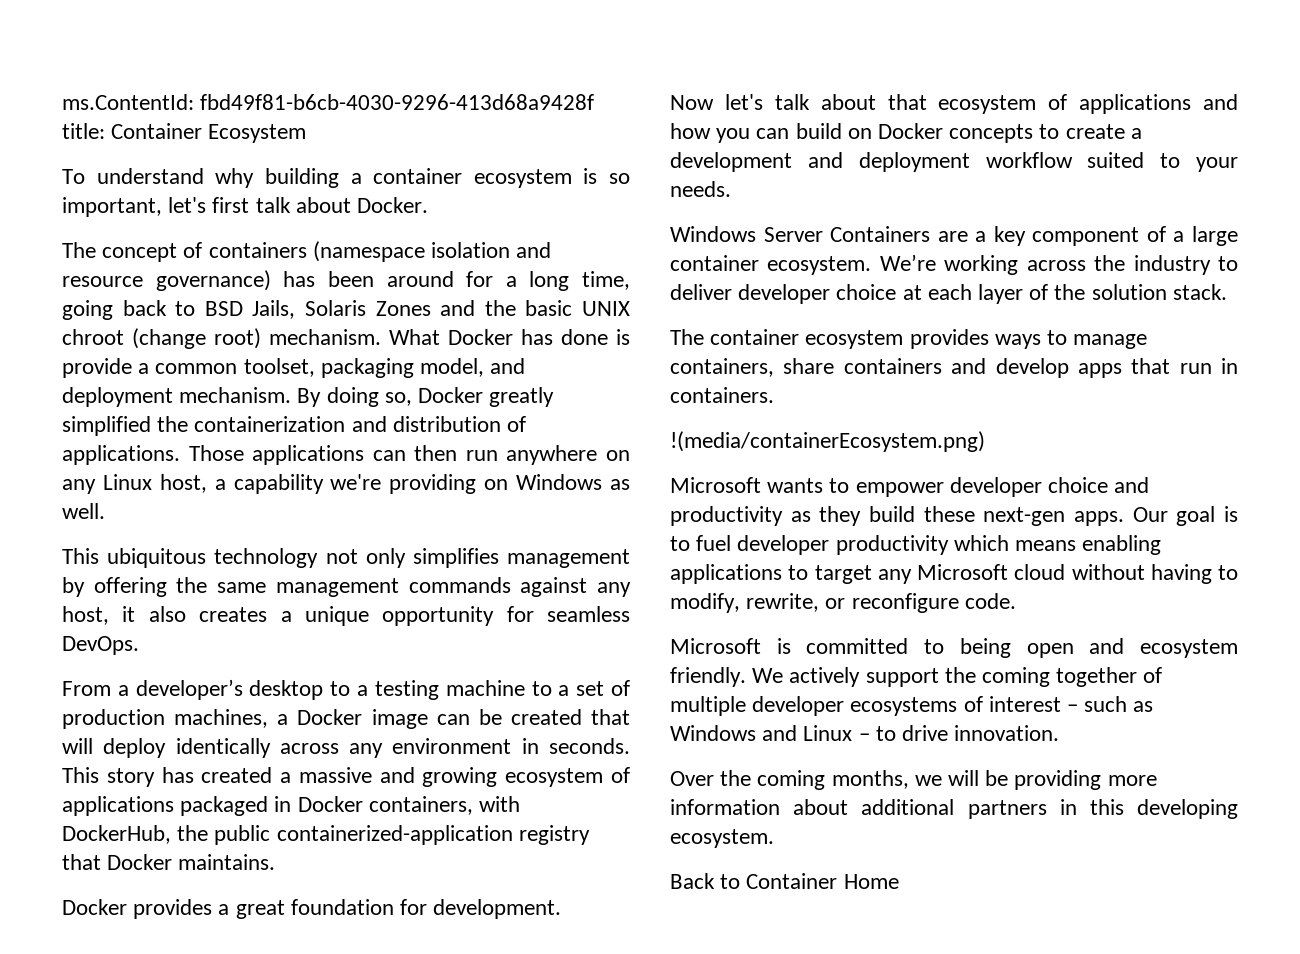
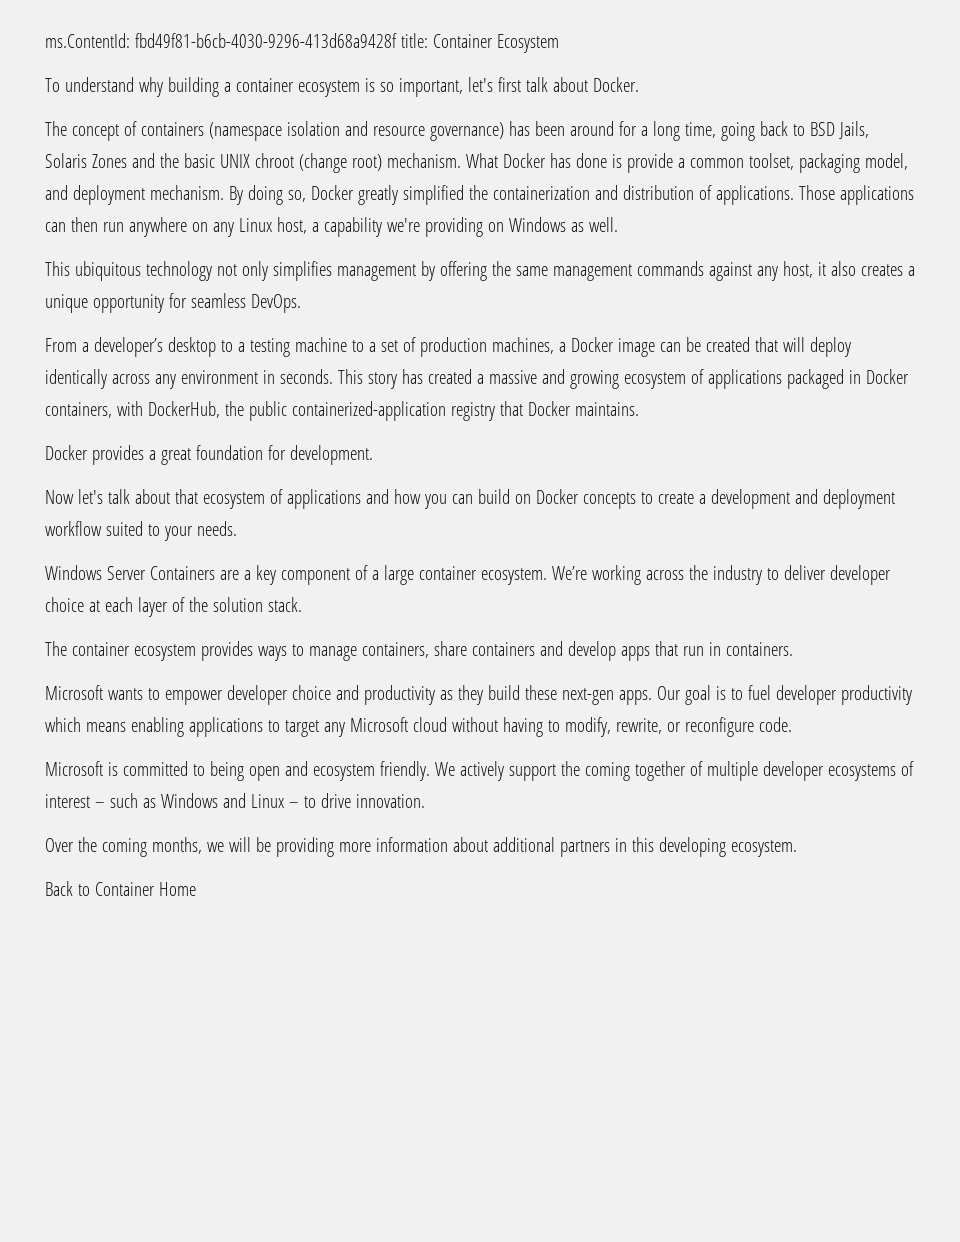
[670,431,985,452] // !(media/containerEcosystem.png) -> (793, 649) none

